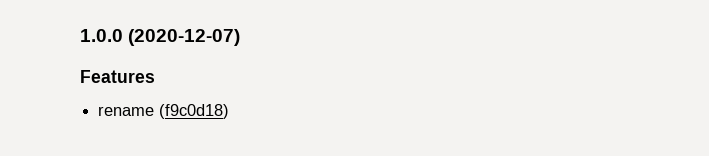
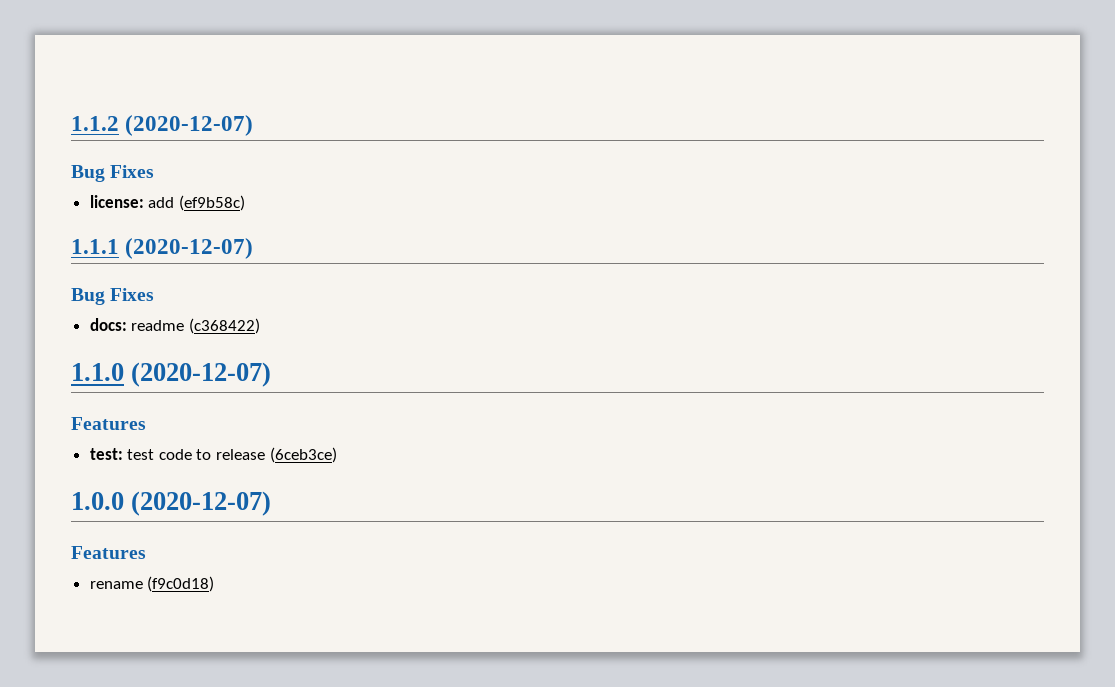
(80, 35) none -> [71,115,254,136] [71,165,155,182] [89,195,245,211] [71,238,254,259] [71,288,155,305] [89,318,260,334] [71,362,272,387] [71,417,146,430] [89,447,337,463] 1.1.2 (2020-12-07) // Bug Fixes // license: add (ef9b58c) // 1.1.1 (2020-12-07) // Bug Fixes // docs: readme (c368422) // 1.1.0 (2020-12-07) // Features // test: test code to release (6ceb3ce) //

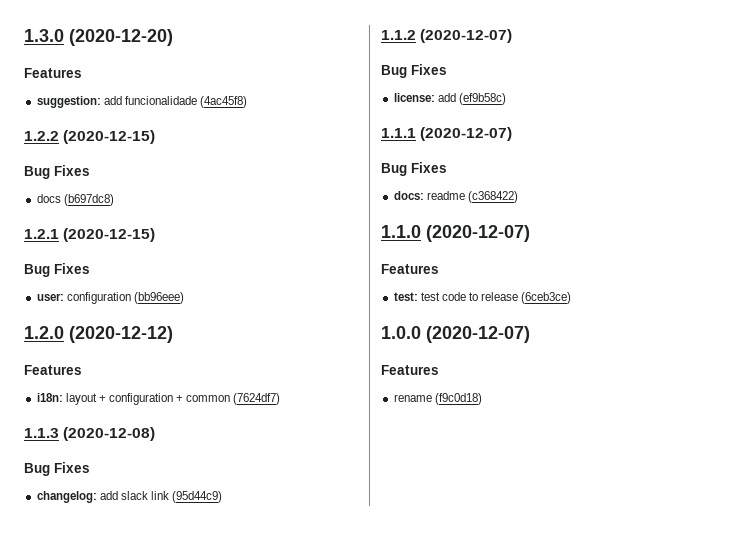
(71, 123) none -> [24,29,173,46] [24,68,82,78] [36,96,247,108] [24,130,156,144] [24,165,90,179] [36,194,114,206] [24,228,156,242] [24,263,90,277] [36,292,184,304] [24,326,173,343] [24,365,82,375] [36,393,281,405] [24,427,156,441] [24,462,90,476] [36,491,223,503] 1.3.0 (2020-12-20) // Features // suggestion: add funcionalidade (4ac45f8) // 1.2.2 (2020-12-15) // Bug Fixes // docs (b697dc8) // 1.2.1 (2020-12-15) // Bug Fixes // user: configuration (bb96eee) // 1.2.0 (2020-12-12) // Features // i18n: layout + configuration + common (7624df7) // 1.1.3 (2020-12-08) // Bug Fixes // changelog: add slack link (95d44c9) //

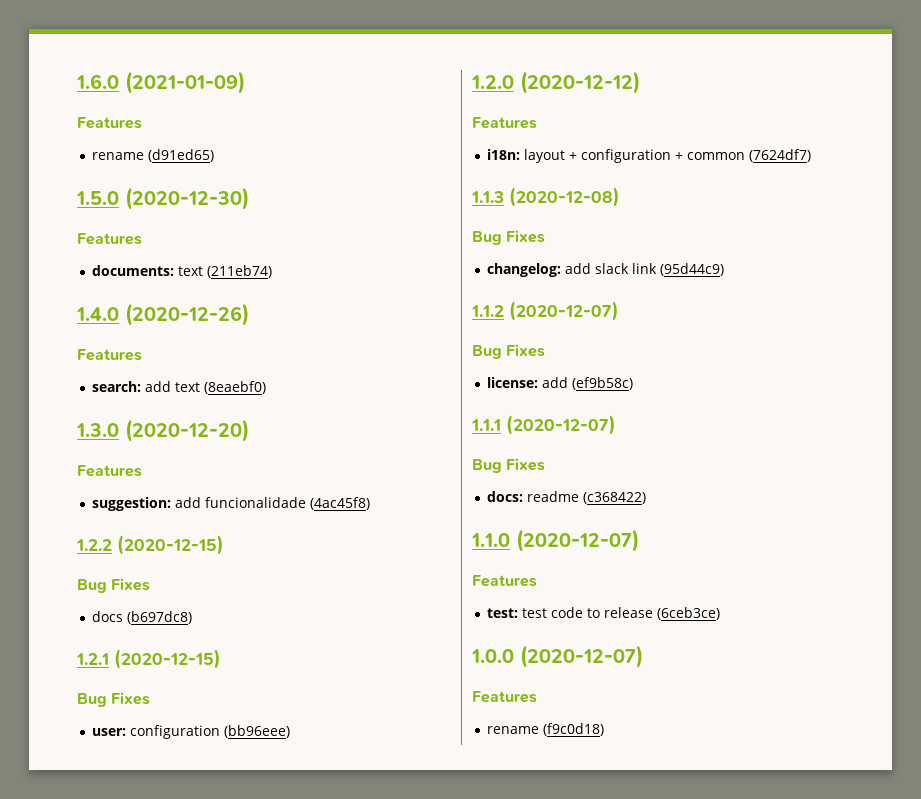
(24, 35) none -> [76,71,245,94] [77,117,142,129] [91,149,214,162] [76,187,249,210] [77,233,142,245] [91,265,272,278] [76,303,249,326] [77,349,142,361] [91,381,266,394] 1.6.0 (2021-01-09) // Features // rename (d91ed65) // 1.5.0 (2020-12-30) // Features // documents: text (211eb74) // 1.4.0 (2020-12-26) // Features // search: add text (8eaebf0) //

